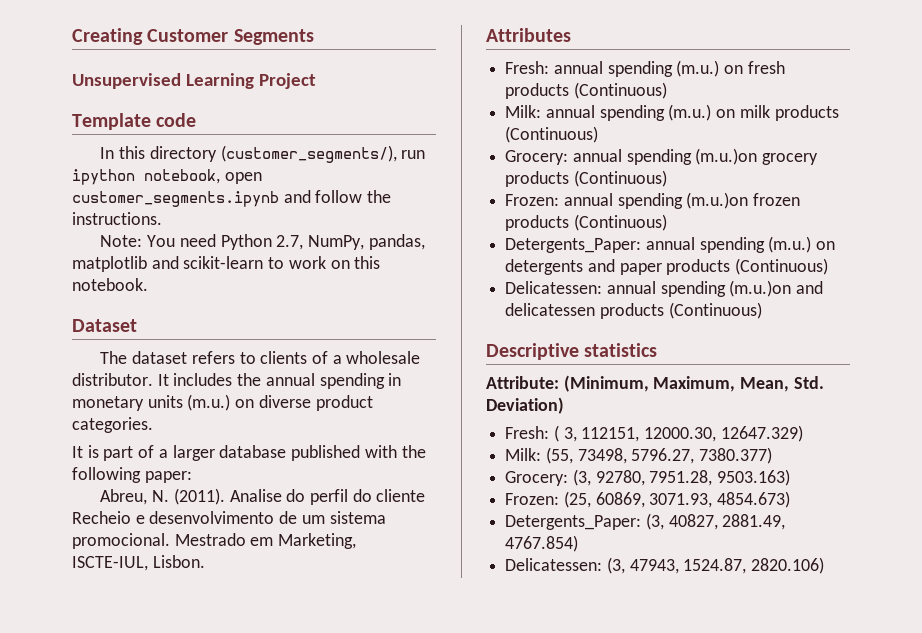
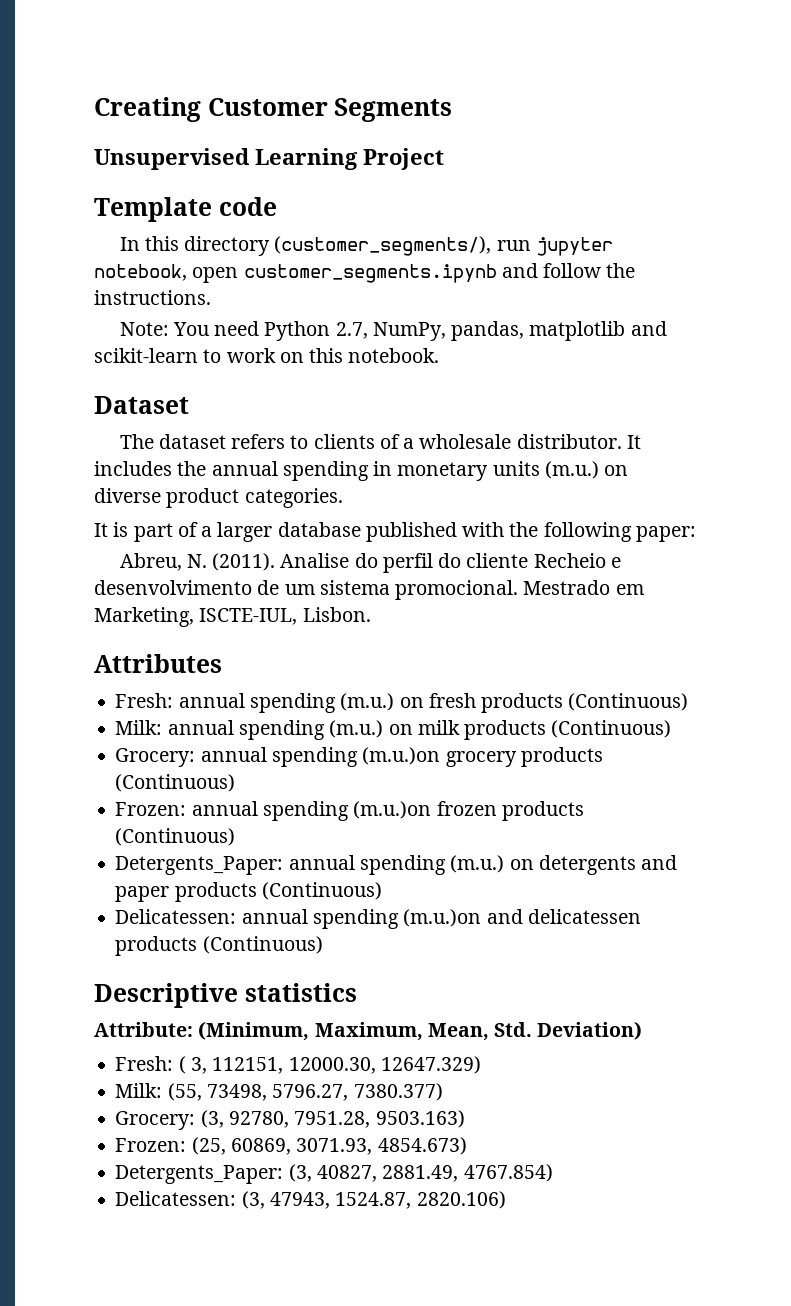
[72,169,135,185] ipython -> [535,237,613,256] jupyter

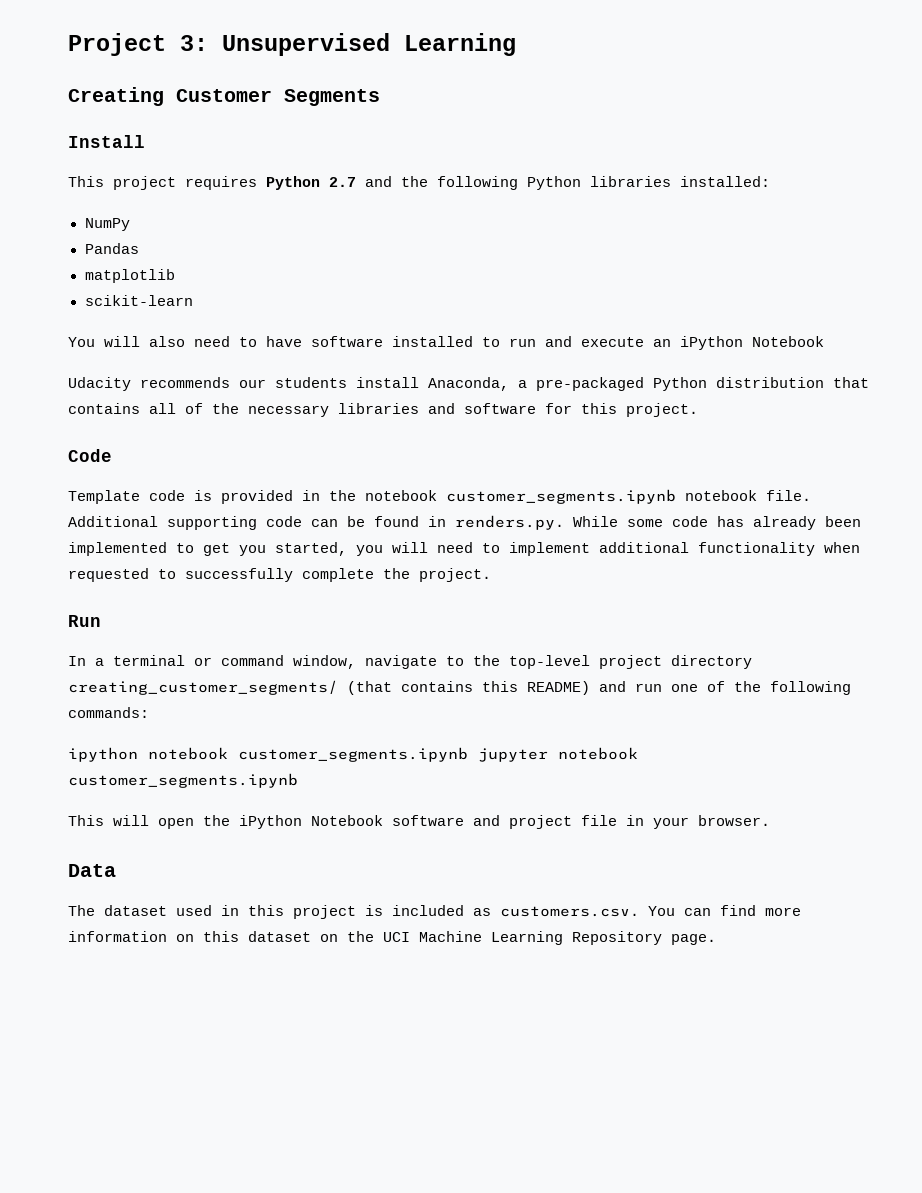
(94, 109) none -> [68,33,516,56] Project 3: Unsupervised Learning //
[94,148,444,170] [94,197,277,222] [119,236,613,256] [94,263,636,283] [94,290,211,305] [119,321,667,341] [94,348,440,363] [94,396,189,414] [119,434,641,449] [94,461,629,481] [94,488,343,508] [94,522,696,542] [119,553,621,573] [94,580,644,600] [94,607,371,627] [94,654,222,673] [115,693,689,713] [115,720,672,740] [115,747,603,767] [115,774,236,792] [115,801,584,821] [115,828,236,846] [115,855,678,875] [115,882,382,902] [115,909,641,929] [115,936,323,956] [94,983,357,1008] [94,1021,643,1041] [115,1056,481,1074] [115,1083,443,1101] [115,1110,465,1130] [115,1137,467,1155] [115,1164,553,1184] [115,1191,506,1209] Unsupervised Learning Project // Template code // In this directory (customer_segments/), run jupyter notebook, open customer_segments.ipynb and follow the instructions. // Note: You need Python 2.7, NumPy, pandas, matplotlib and scikit-learn to work on this notebook. // Dataset // The dataset refers to clients of a wholesale distributor. It includes the annual spending in monetary units (m.u.) on diverse product categories. // It is part of a larger database published with the following paper: // Abreu, N. (2011). Analise do perfil do cliente Recheio e desenvolvimento de um sistema promocional. Mestrado em Marketing, ISCTE-IUL, Lisbon. // Attributes // Fresh: annual spending (m.u.) on fresh products (Continuous) // Milk: annual spending (m.u.) on milk products (Continuous) // Grocery: annual spending (m.u.)on grocery products (Continuous) // Frozen: annual spending (m.u.)on frozen products (Continuous) // Detergents_Paper: annual spending (m.u.) on detergents and paper products (Continuous) // Delicatessen: annual spending (m.u.)on and delicatessen products (Continuous) // Descriptive statistics // Attribute: (Minimum, Maximum, Mean, Std. Deviation) // Fresh: ( 3, 112151, 12000.30, 12647.329) // Milk: (55, 73498, 5796.27, 7380.377) // Grocery: (3, 92780, 7951.28, 9503.163) // Frozen: (25, 60869, 3071.93, 4854.673) // Detergents_Paper: (3, 40827, 2881.49, 4767.854) // Delicatessen: (3, 47943, 1524.87, 2820.106) -> [68,135,145,148] [68,176,770,190] [84,218,130,231] [84,243,139,254] [84,269,175,283] [84,295,193,306] [68,336,824,350] [68,377,869,391] [68,403,698,417] [68,449,112,462] [68,489,811,504] [68,515,861,530] [68,542,860,556] [68,568,491,582] [68,615,101,627] [68,655,752,669] [68,680,851,695] [68,707,149,718] [68,747,638,762] [68,773,298,788] [68,815,770,829] [68,864,116,877] [68,905,801,919] [68,931,716,945] Install // This project requires Python 2.7 and the following Python libraries installed: // NumPy // Pandas // matplotlib // scikit-learn // You will also need to have software installed to run and execute an iPython Notebook // Udacity recommends our students install Anaconda, a pre-packaged Python distribution that contains all of the necessary libraries and software for this project. // Code // Template code is provided in the notebook customer_segments.ipynb notebook file. Additional supporting code can be found in renders.py. While some code has already been implemented to get you started, you will need to implement additional functionality when requested to successfully complete the project. // Run // In a terminal or command window, navigate to the top-level project directory creating_customer_segments/ (that contains this README) and run one of the following commands: // ipython notebook customer_segments.ipynb jupyter notebook customer_segments.ipynb // This will open the iPython Notebook software and project file in your browser. // Data // The dataset used in this project is included as customers.csv. You can find more information on this dataset on the UCI Machine Learning Repository page.

